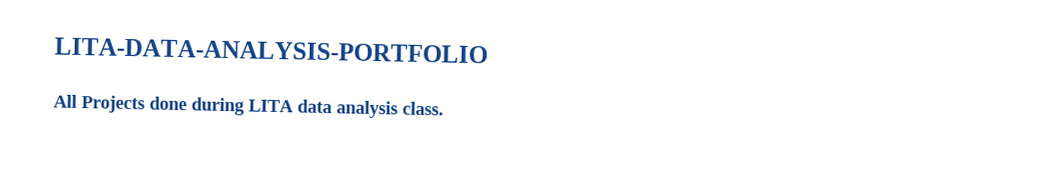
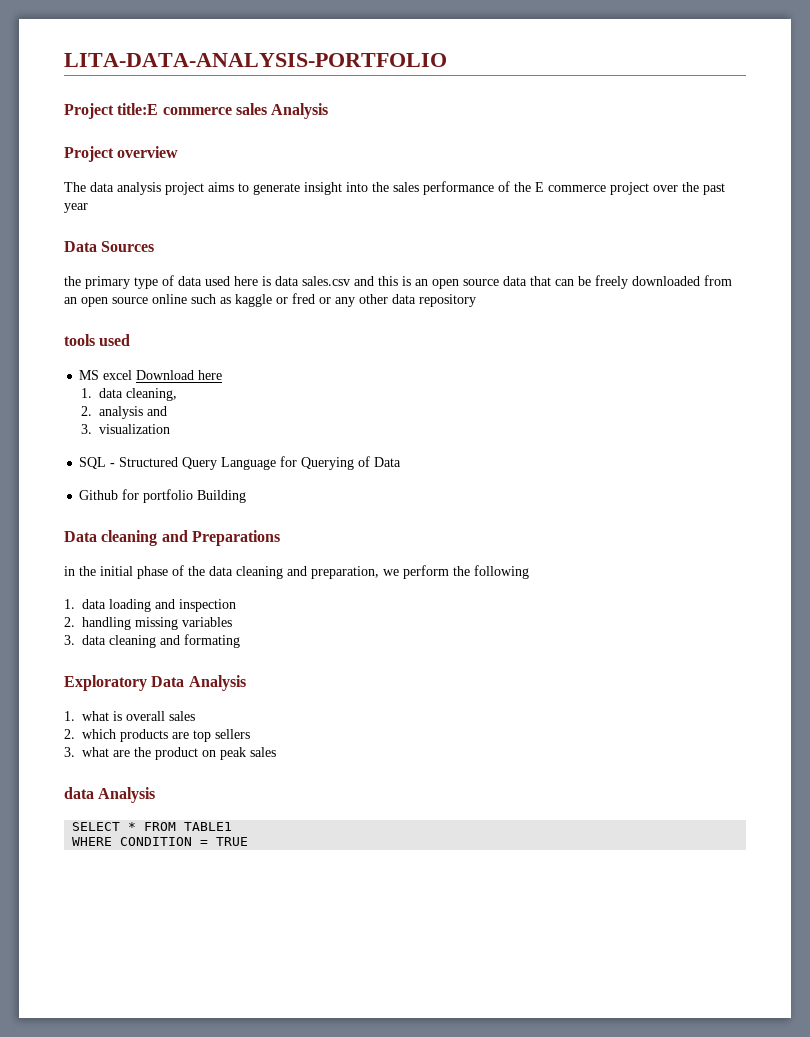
[53,94,444,119] All Projects done during LITA data analysis class. -> [64,103,329,119] [64,146,179,162] [64,181,725,195] [64,203,88,213] [64,241,155,252] [64,275,732,289] [64,293,476,307] [64,334,131,346] [79,370,223,380] [81,388,178,401] [81,406,168,419] [81,424,171,434] [79,456,402,470] [79,489,247,503] [64,530,280,546] [64,565,529,579] [64,599,236,612] [64,617,232,630] [64,634,240,648] [64,675,246,691] [64,711,195,721] [64,729,250,742] [64,747,276,760] [64,787,156,803] [72,822,233,831] [72,837,249,846] Project title:E commerce sales Analysis // Project overview // The data analysis project aims to generate insight into the sales performance of the E commerce project over the past year // Data Sources // the primary type of data used here is data sales.csv and this is an open source data that can be freely downloaded from an open source online such as kaggle or fred or any other data repository // tools used // MS excel Download here // 1. data cleaning, // 2. analysis and // 3. visualization // SQL - Structured Query Language for Querying of Data // Github for portfolio Building // Data cleaning and Preparations // in the initial phase of the data cleaning and preparation, we perform the following // 1. data loading and inspection // 2. handling missing variables // 3. data cleaning and formating // Exploratory Data Analysis // 1. what is overall sales // 2. which products are top sellers // 3. what are the product on peak sales // data Analysis // SELECT * FROM TABLE1 // WHERE CONDITION = TRUE

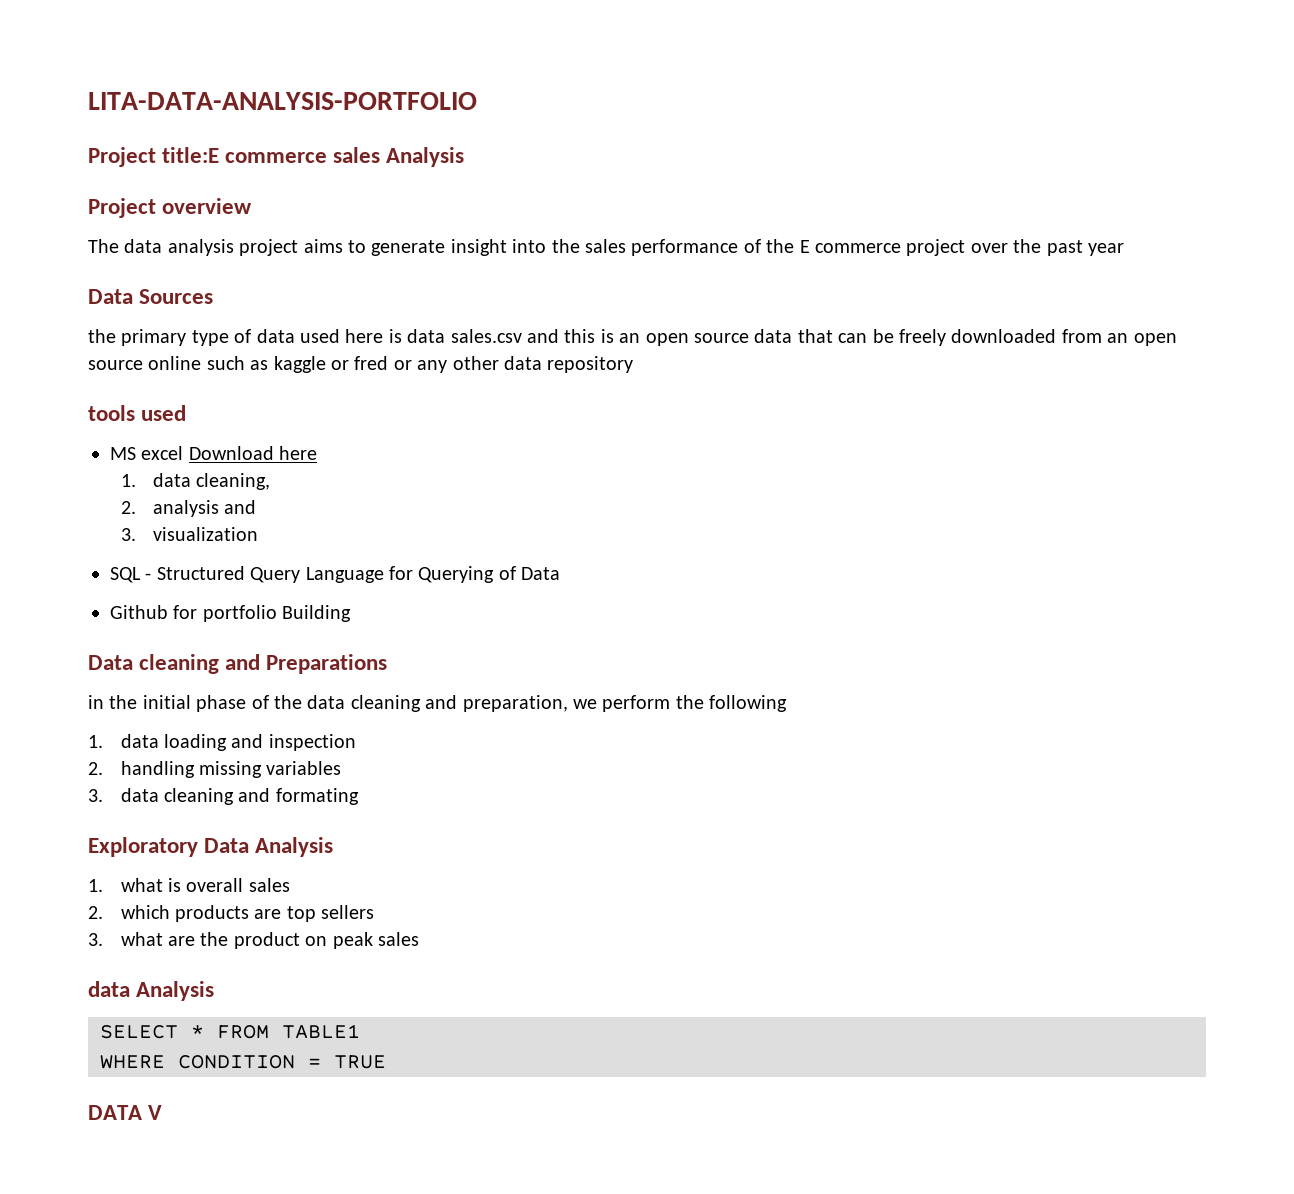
(249, 841) none -> [88,1105,163,1120] // DATA V

